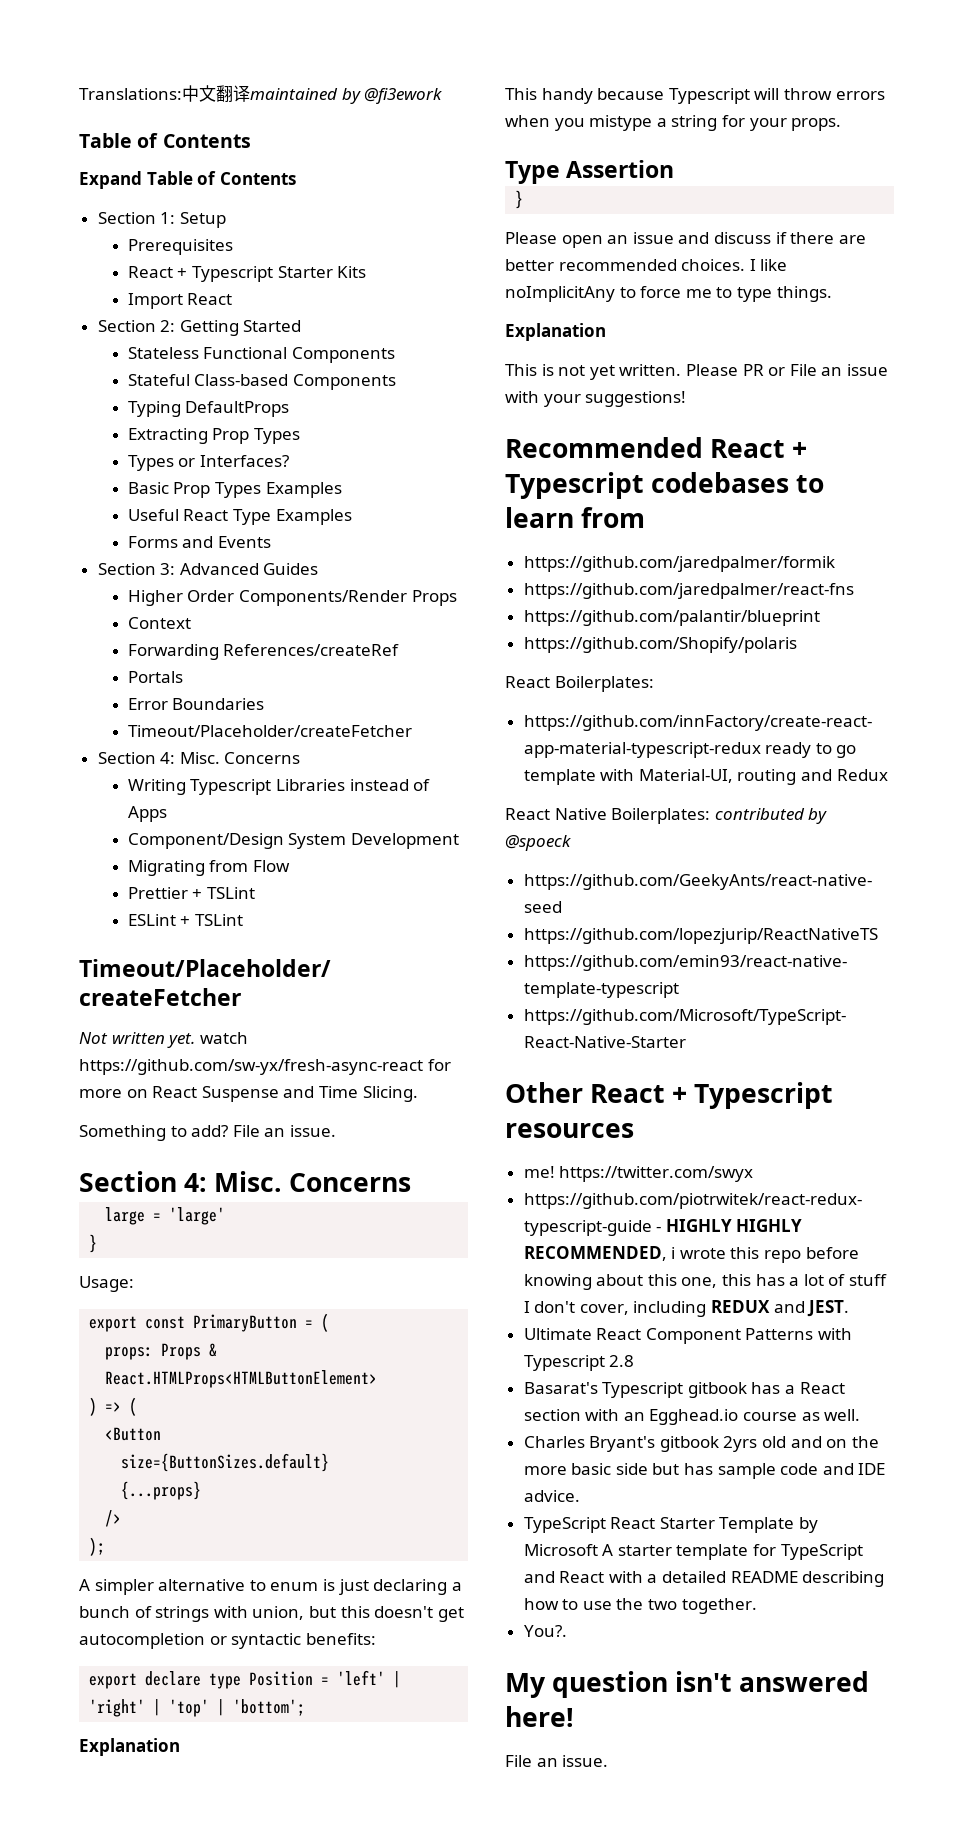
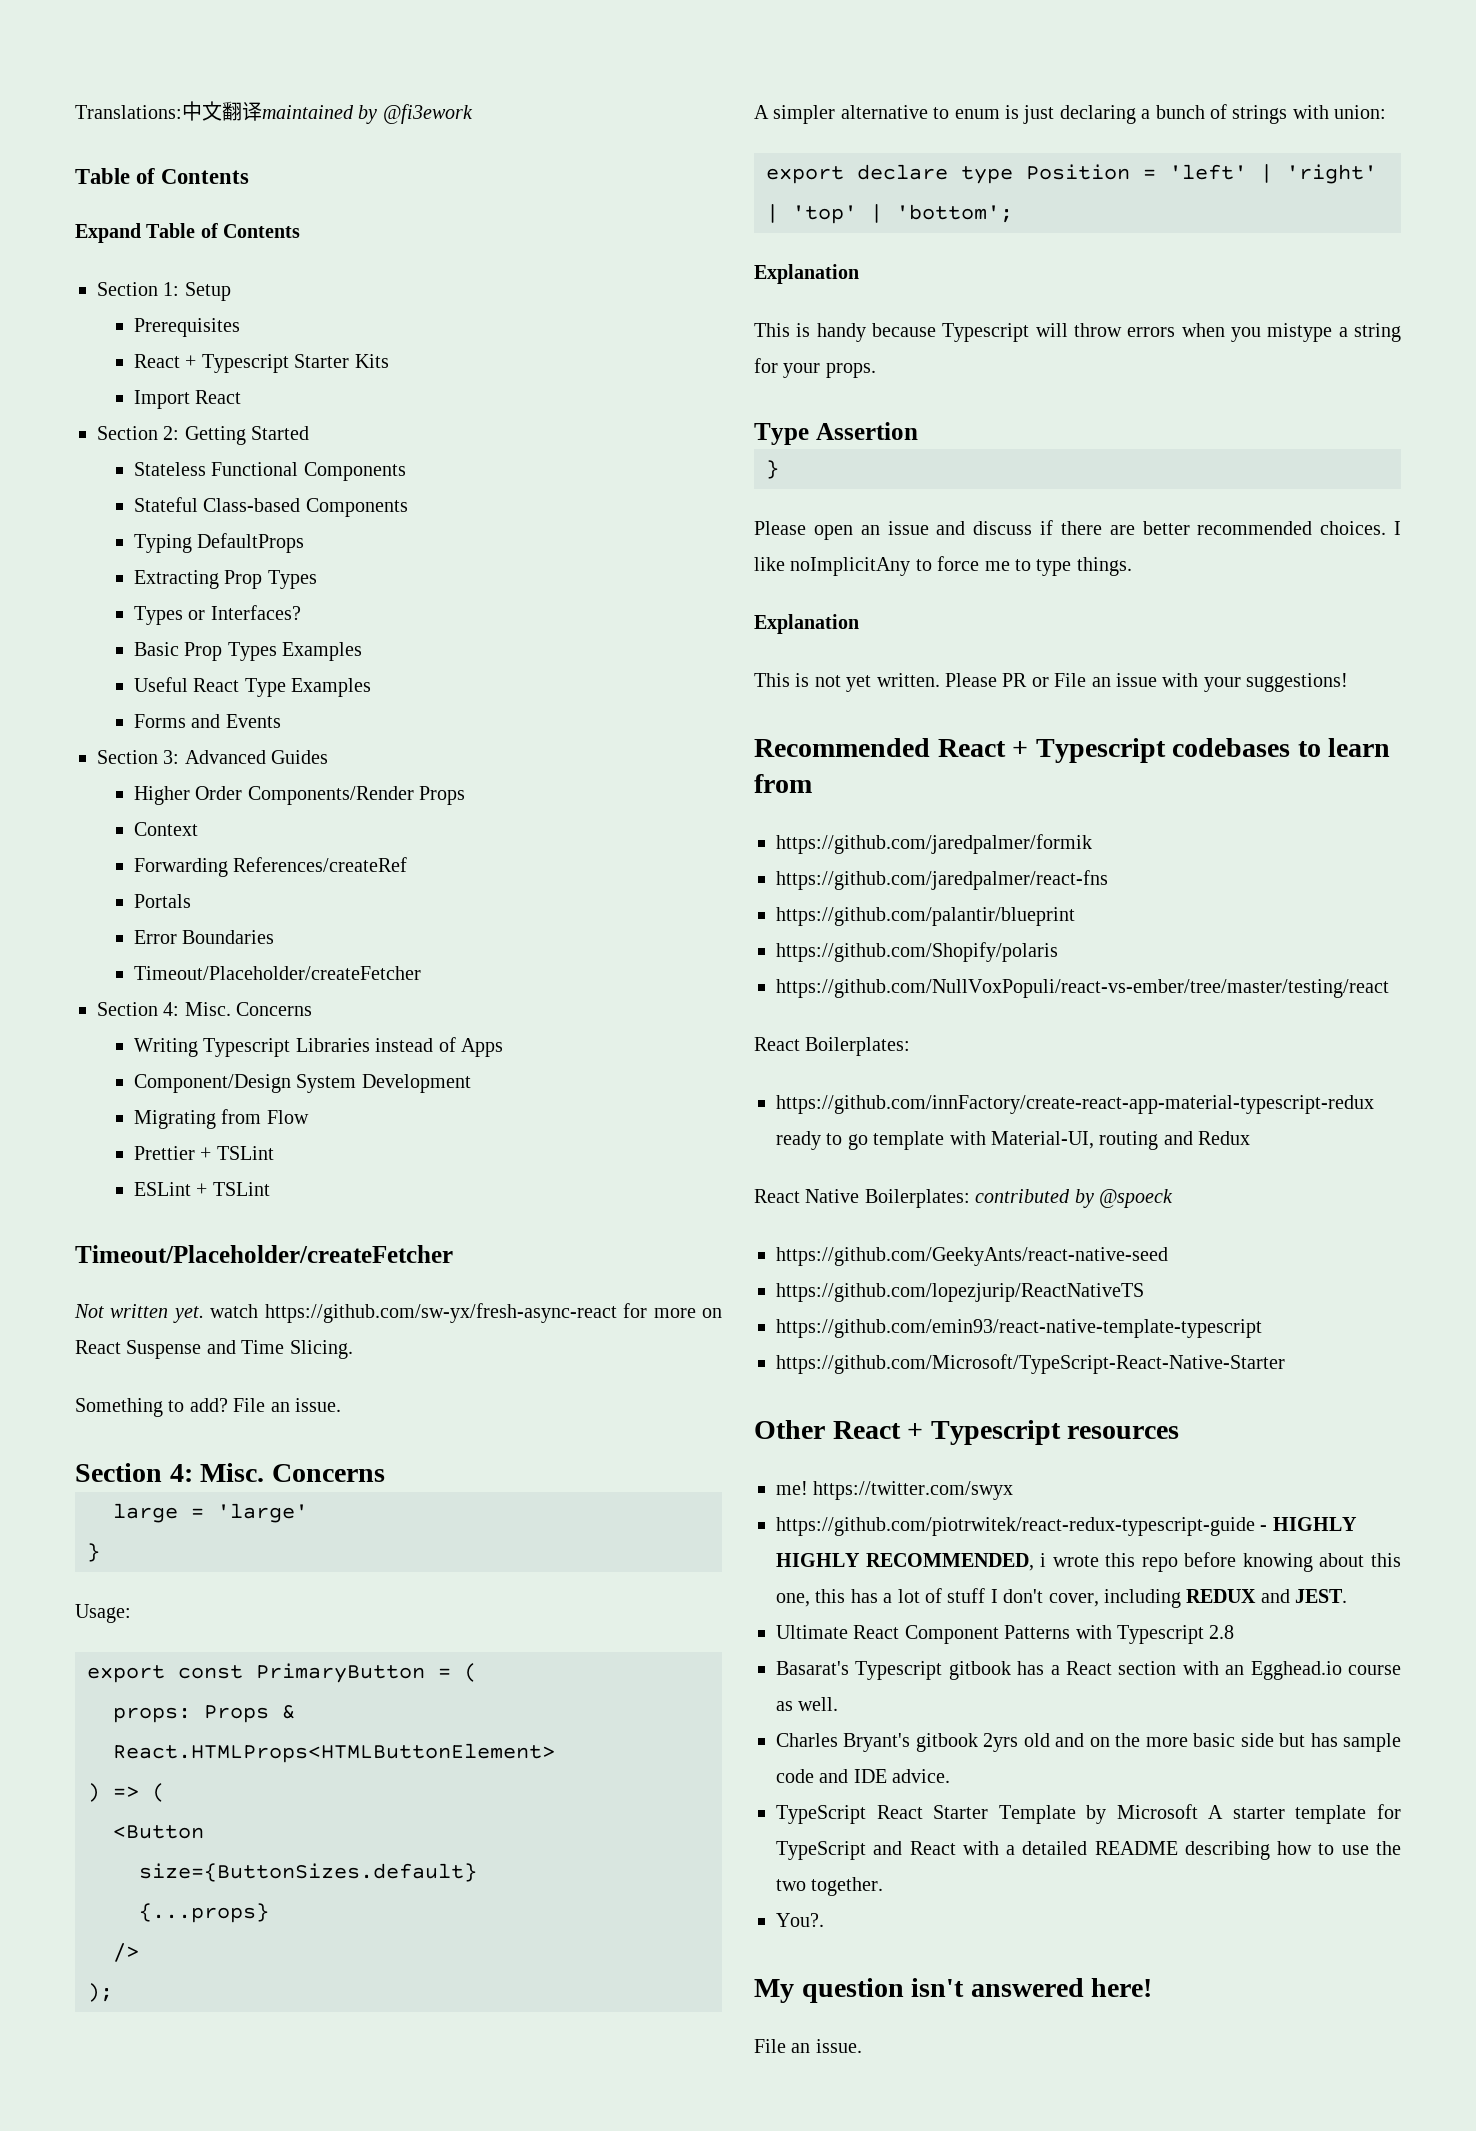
[252,1606,464,1622] [79,1633,376,1649] union, but this doesn't get autocompletion or syntactic benefits: -> [1334,105,1387,119] union:
(537, 94) none -> [796,323,811,337] is
(797, 645) none -> [776,979,1389,998] // https://github.com/NullVoxPopuli/react-vs-ember/tree/master/testing/react

